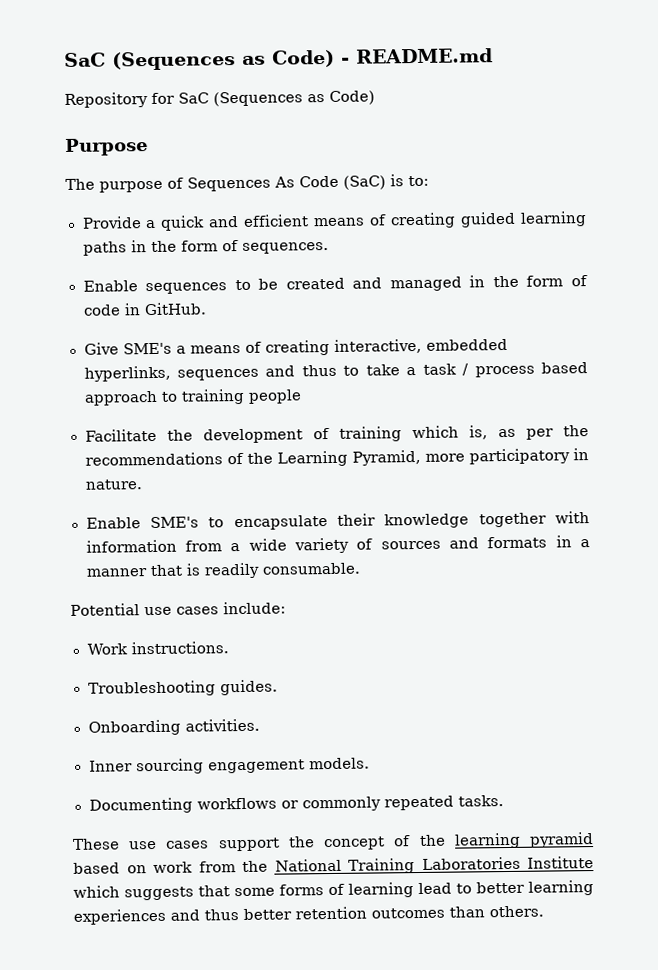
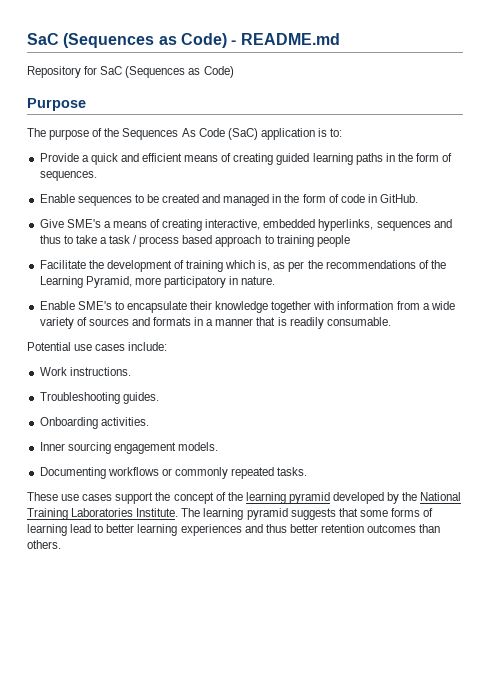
(184, 183) none -> [104,128,120,137] the
(386, 182) none -> [260,128,315,140] application
[73,856,594,874] [73,885,120,898] based on work from the National Training Laboratories Institute which -> [333,492,462,504] [27,508,288,520] developed by the National Training Laboratories Institute. The learning pyramid

